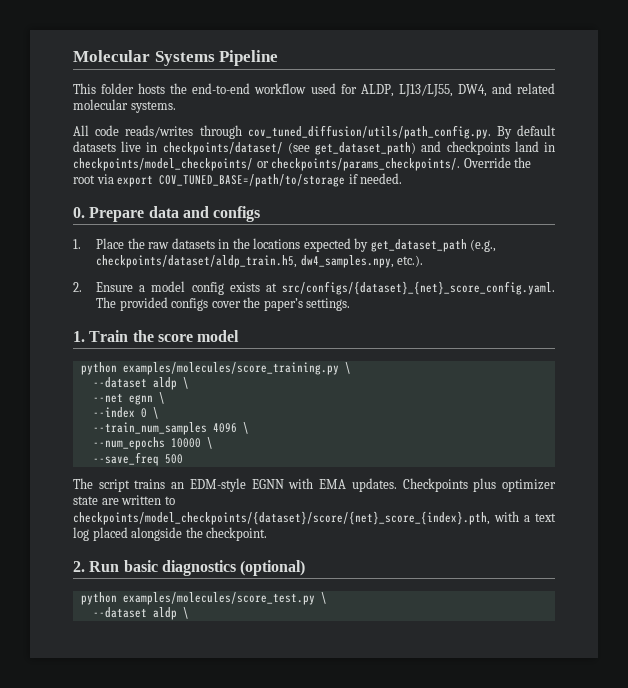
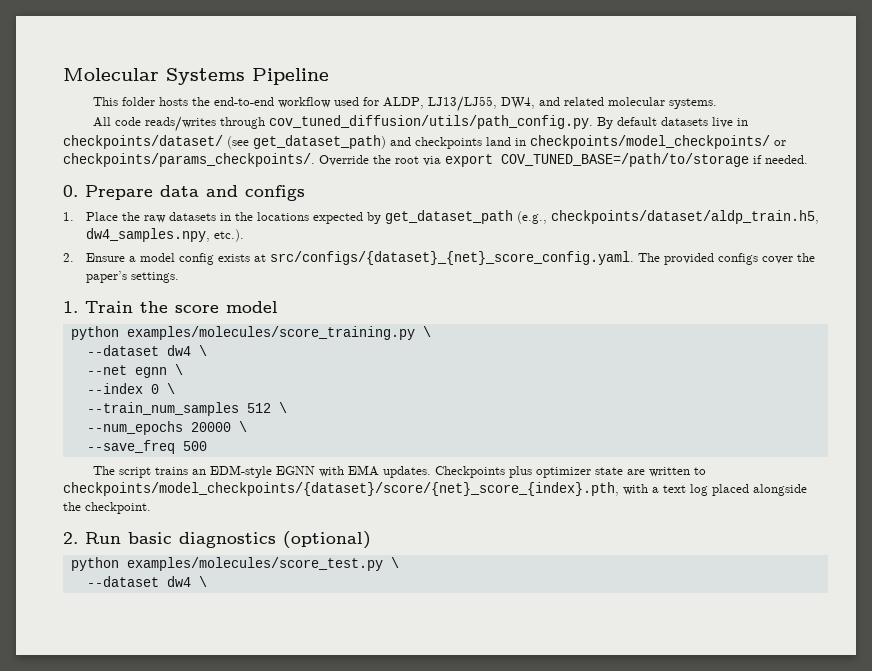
[152,377,177,390] aldp -> [166,345,191,356] dw4
[212,423,237,433] 4096 -> [246,403,271,413] 512
[170,438,201,448] 10000 -> [190,422,231,432] 20000
[152,607,177,620] aldp -> [166,576,191,587] dw4

